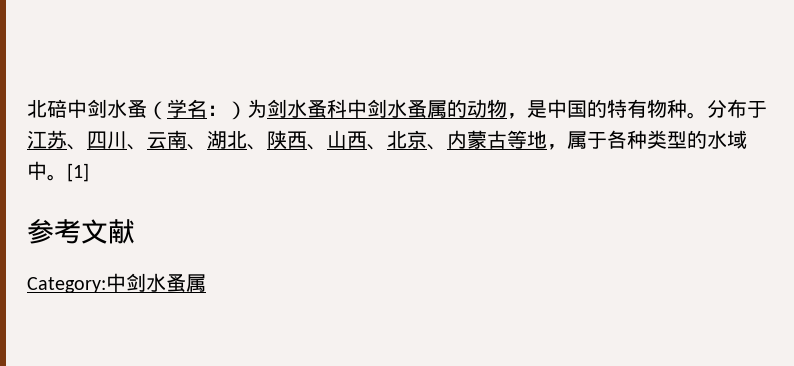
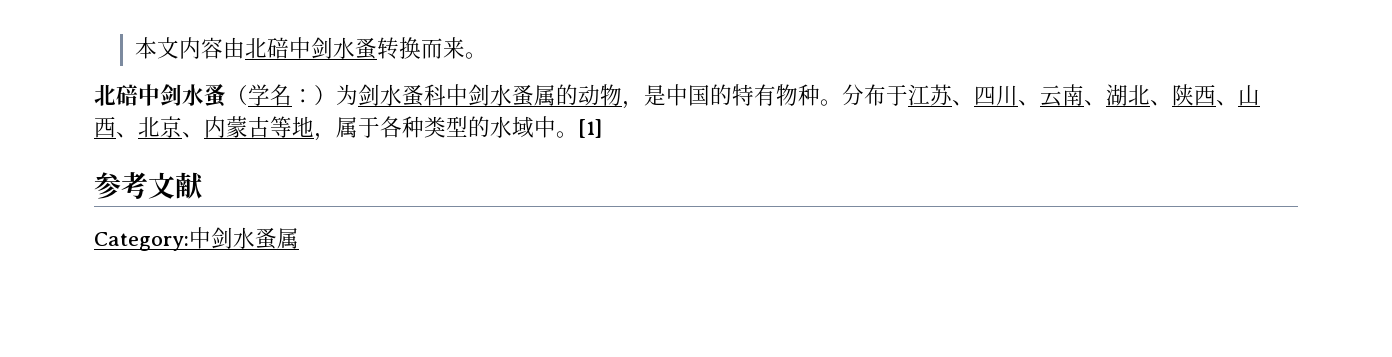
(27, 108) none -> [134,37,487,60] 本文内容由北碚中剑水蚤转换而来。 //

